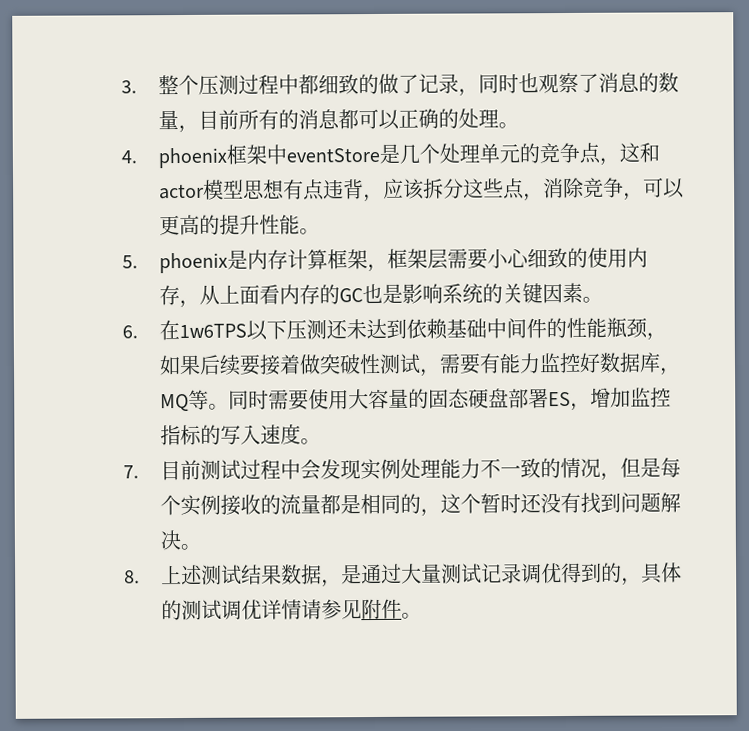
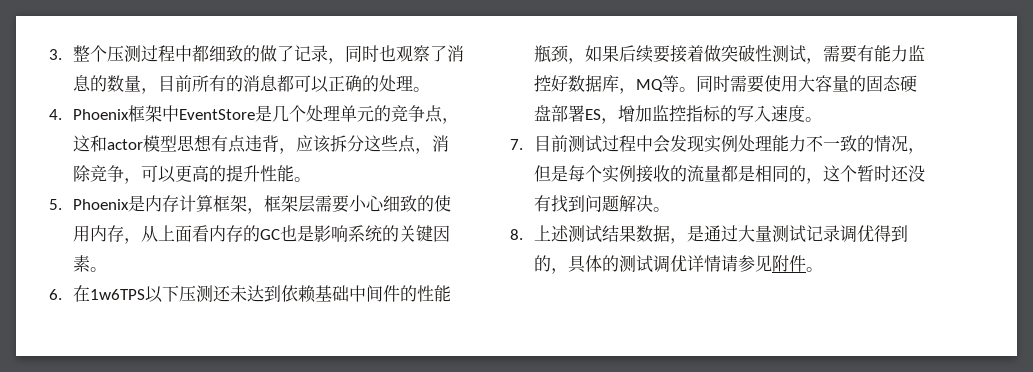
[157,144,380,169] phoenix框架中eventStore -> [72,105,255,122] Phoenix框架中EventStore
[158,252,228,274] phoenix -> [72,199,129,210] Phoenix

